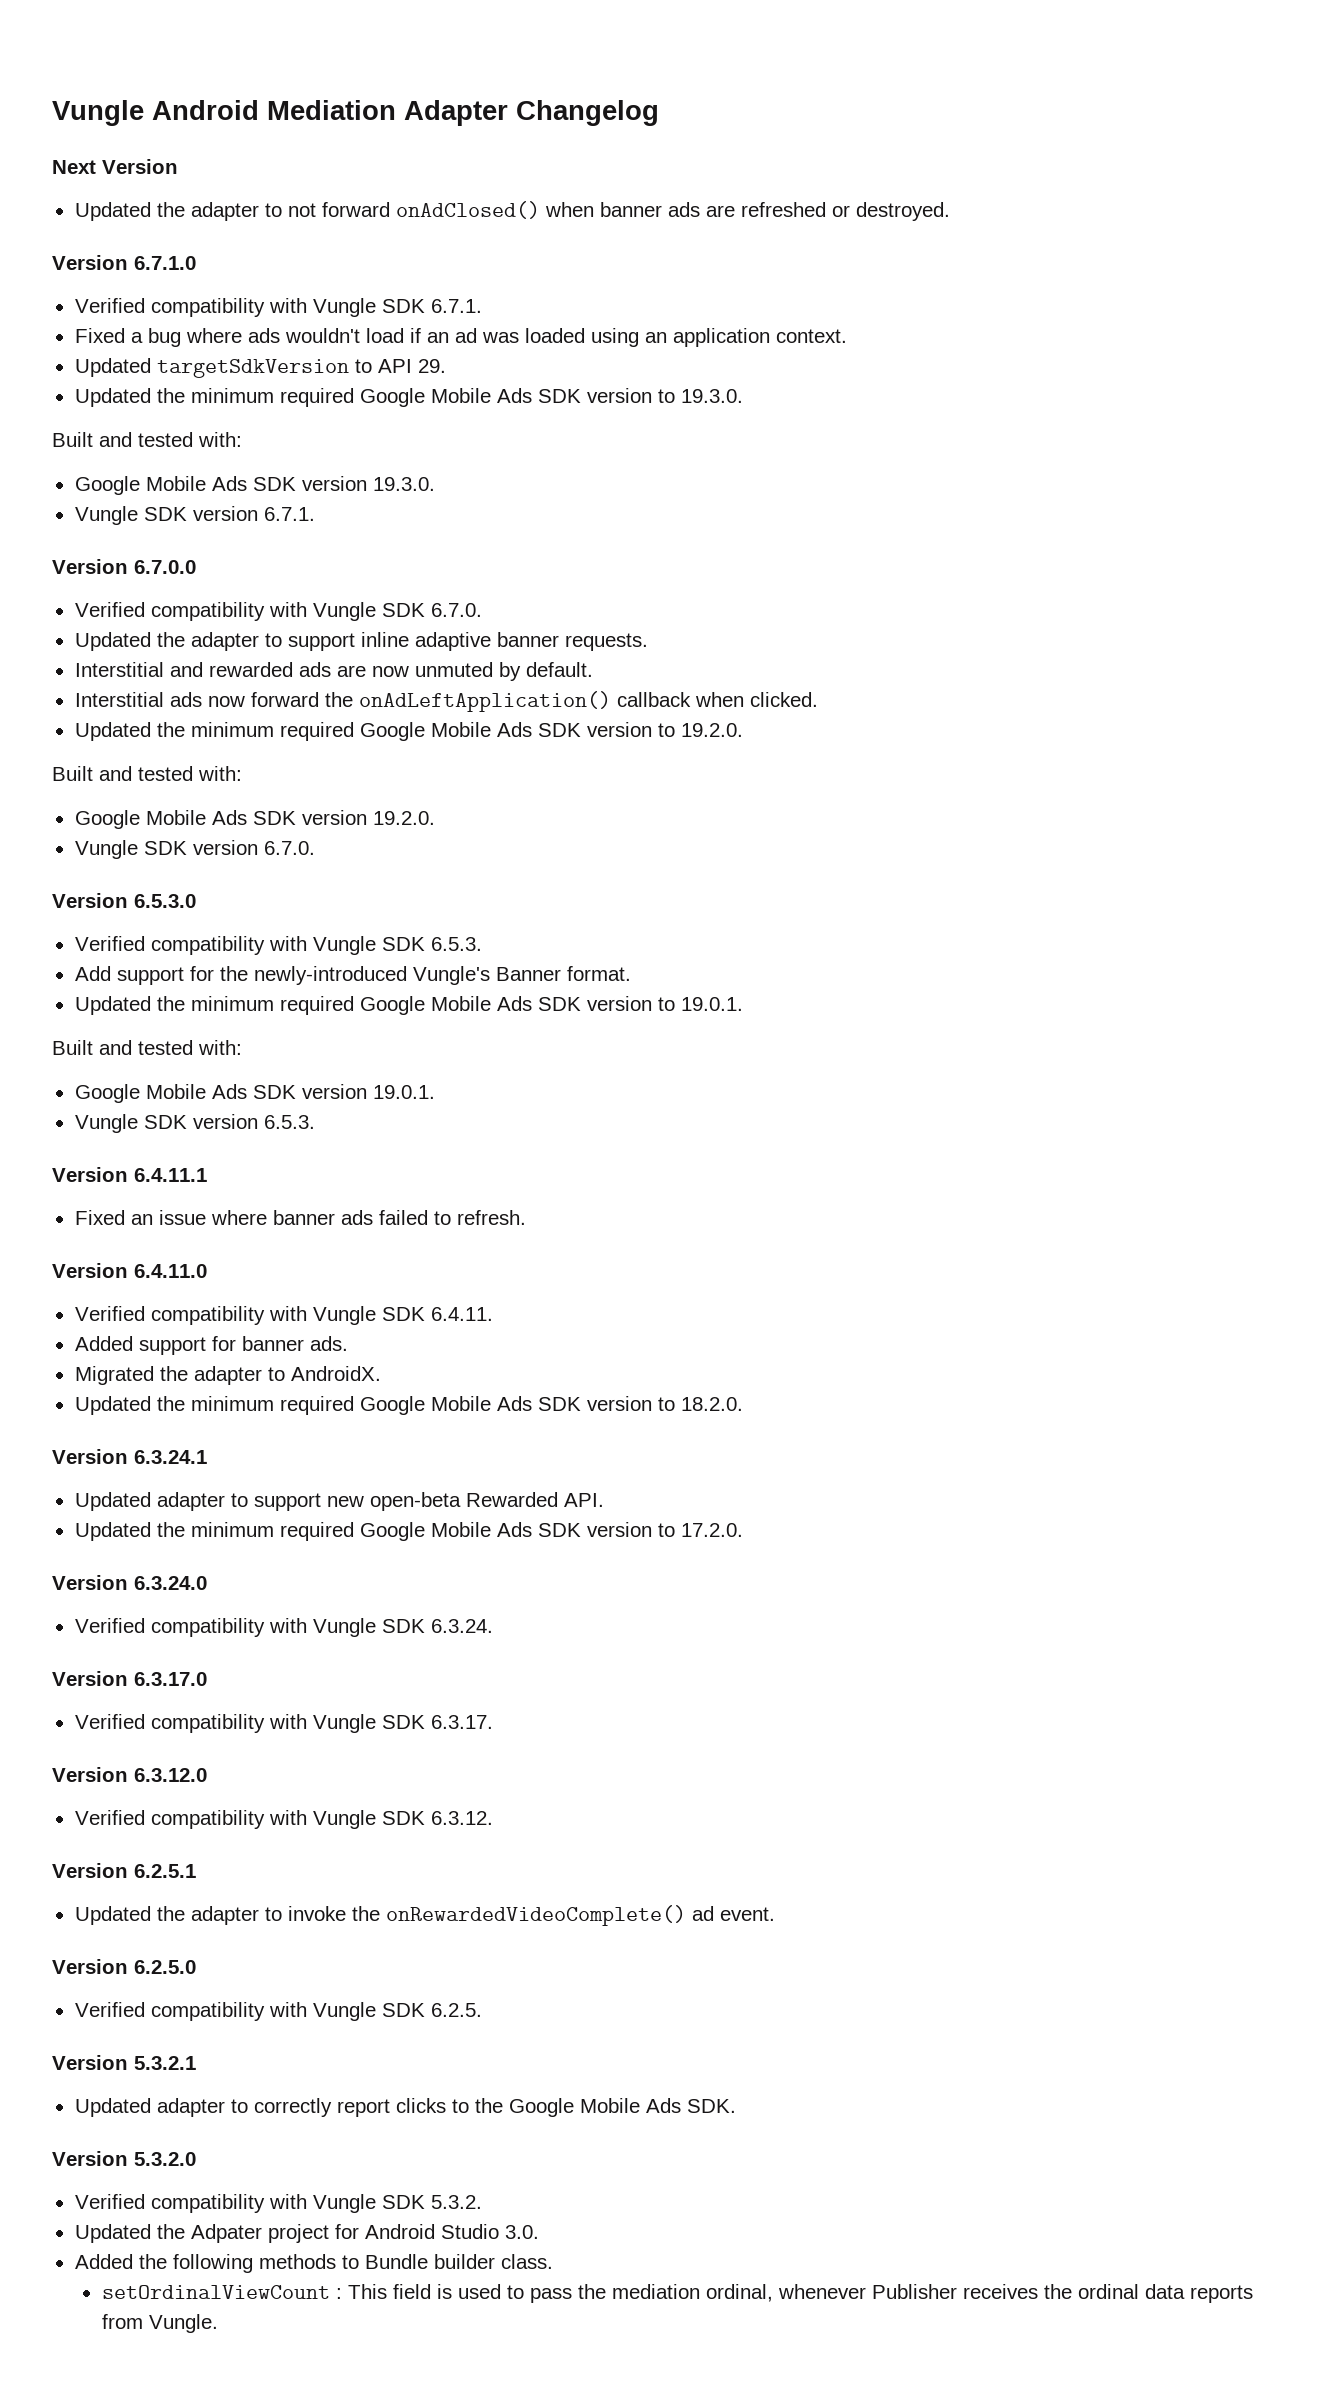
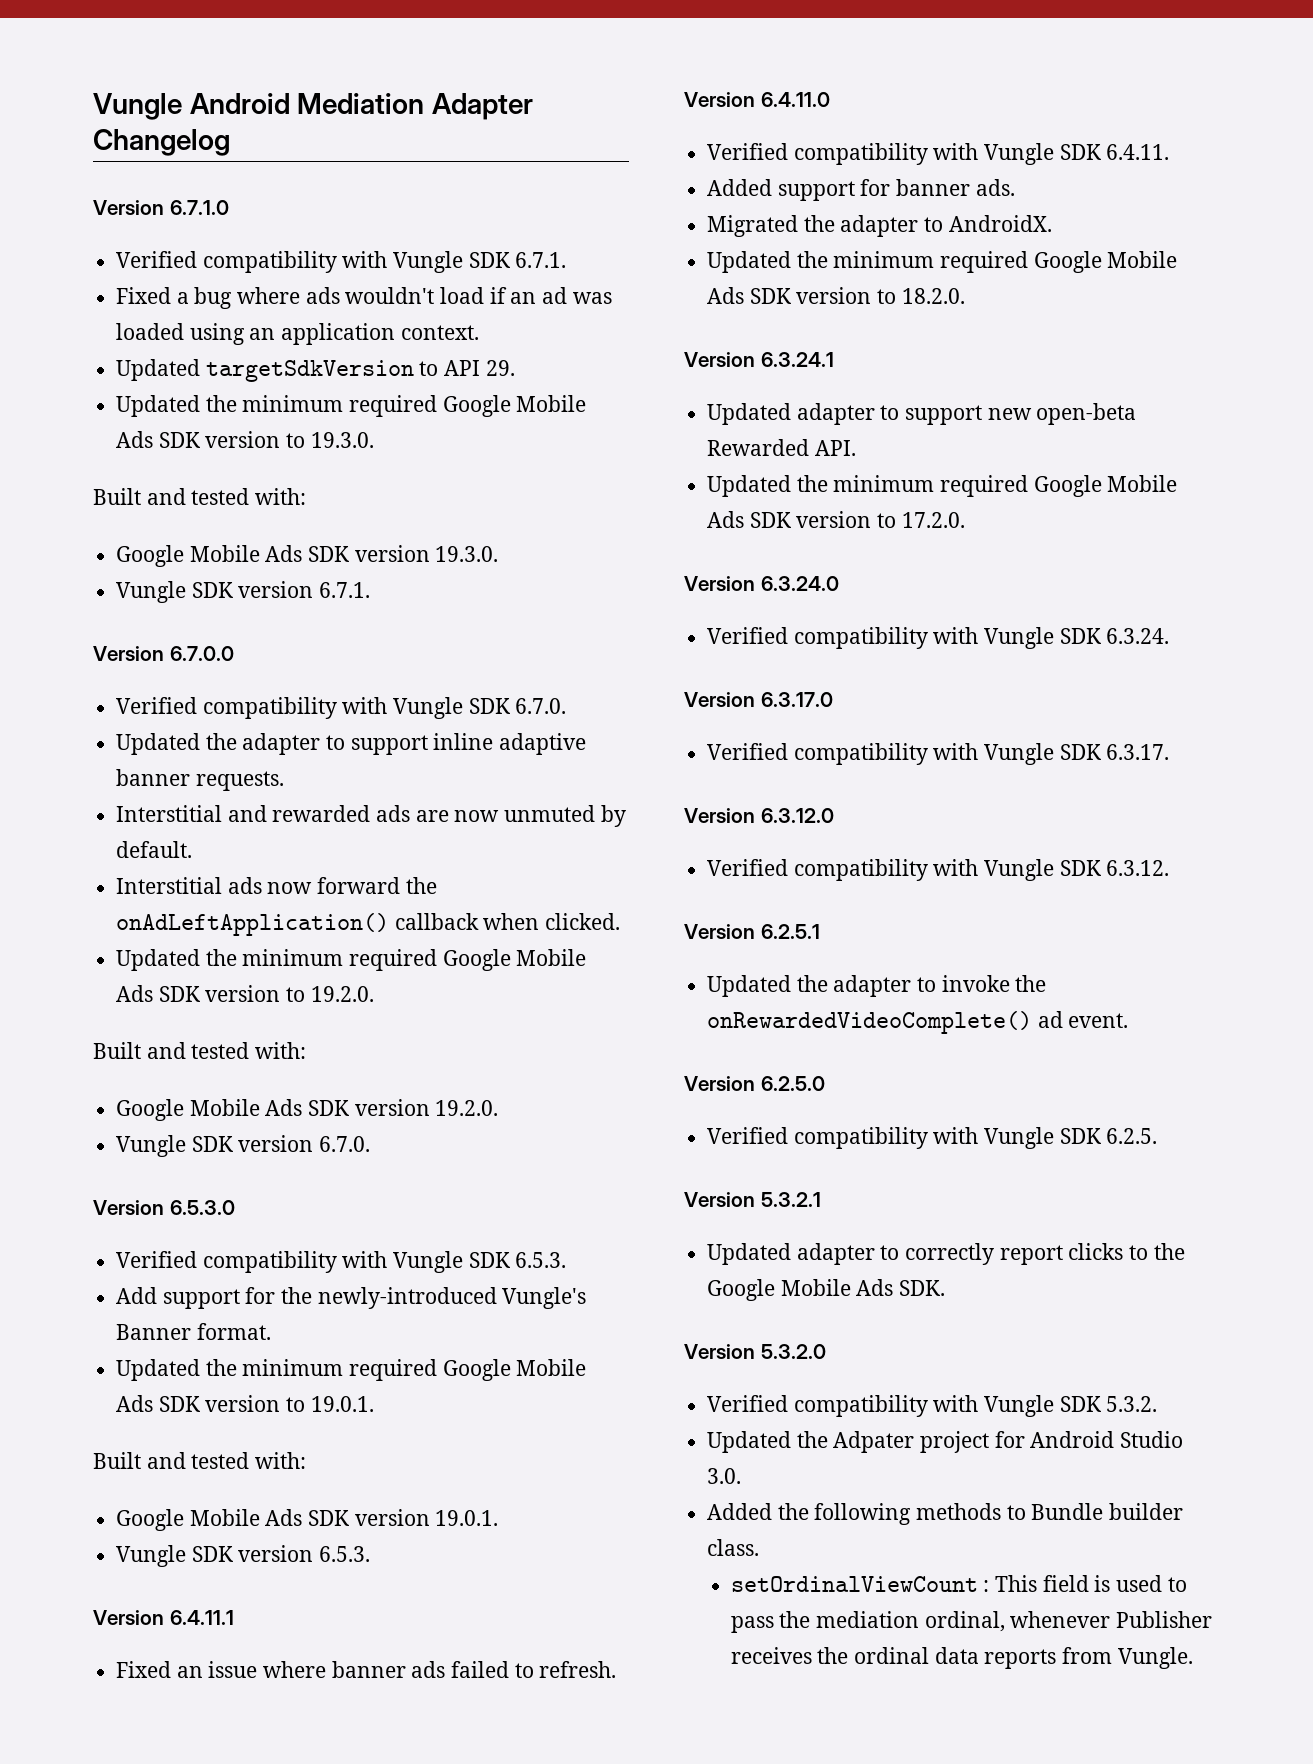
[52,159,178,174] [74,201,950,221] // Next Version // Updated the adapter to not forward onAdClosed() when banner ads are refreshed or destroyed. -> (230, 142) none

